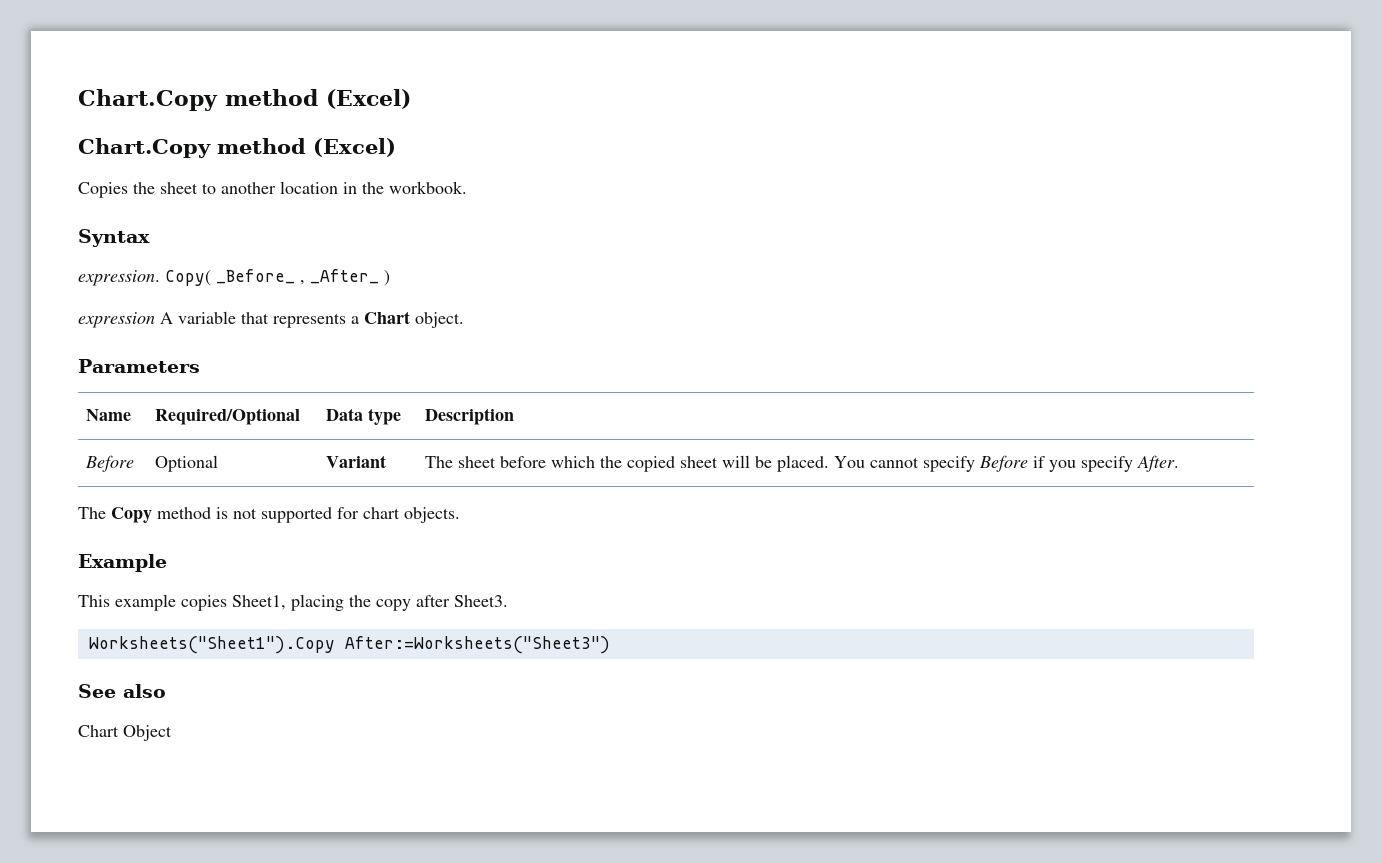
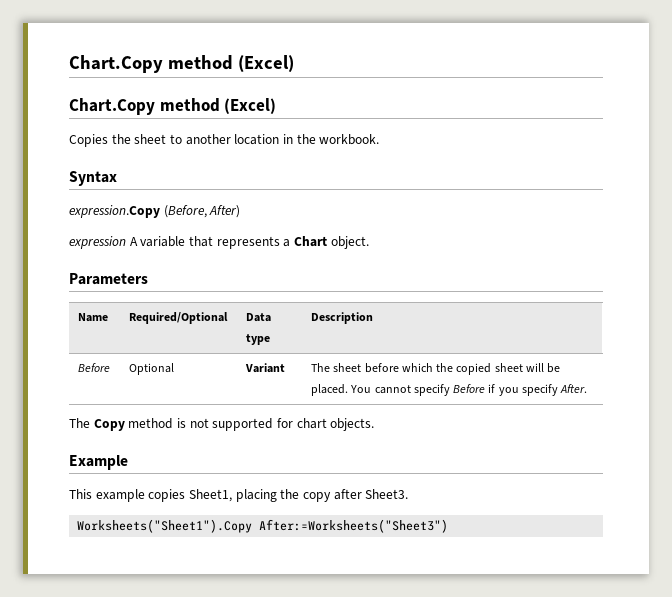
[78,269,390,286] expression. Copy( _Before_ , _After_ ) -> [69,205,241,218] expression.Copy (Before, After)
[78,684,166,698] [78,725,172,741] // See also // Chart Object -> (449, 526) none

